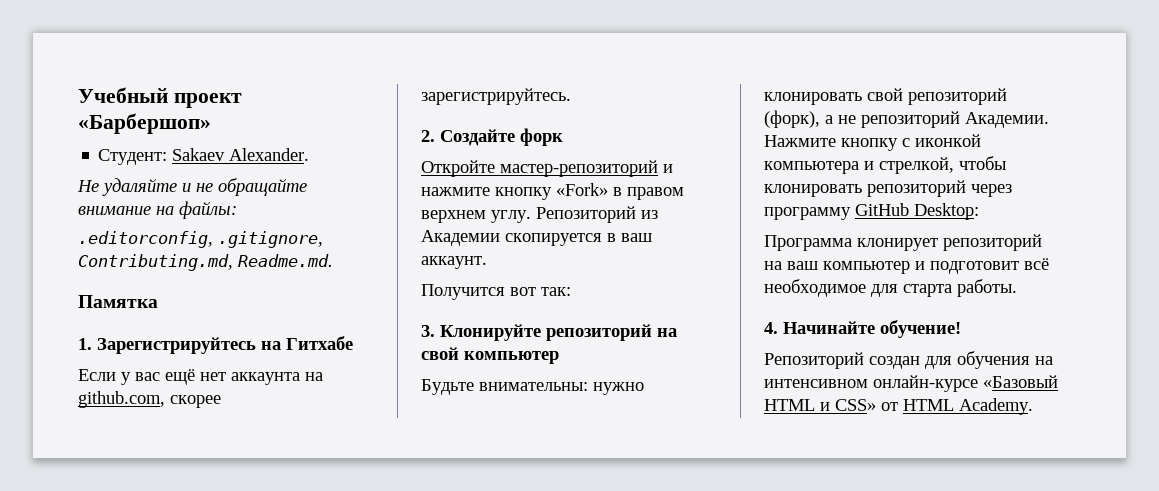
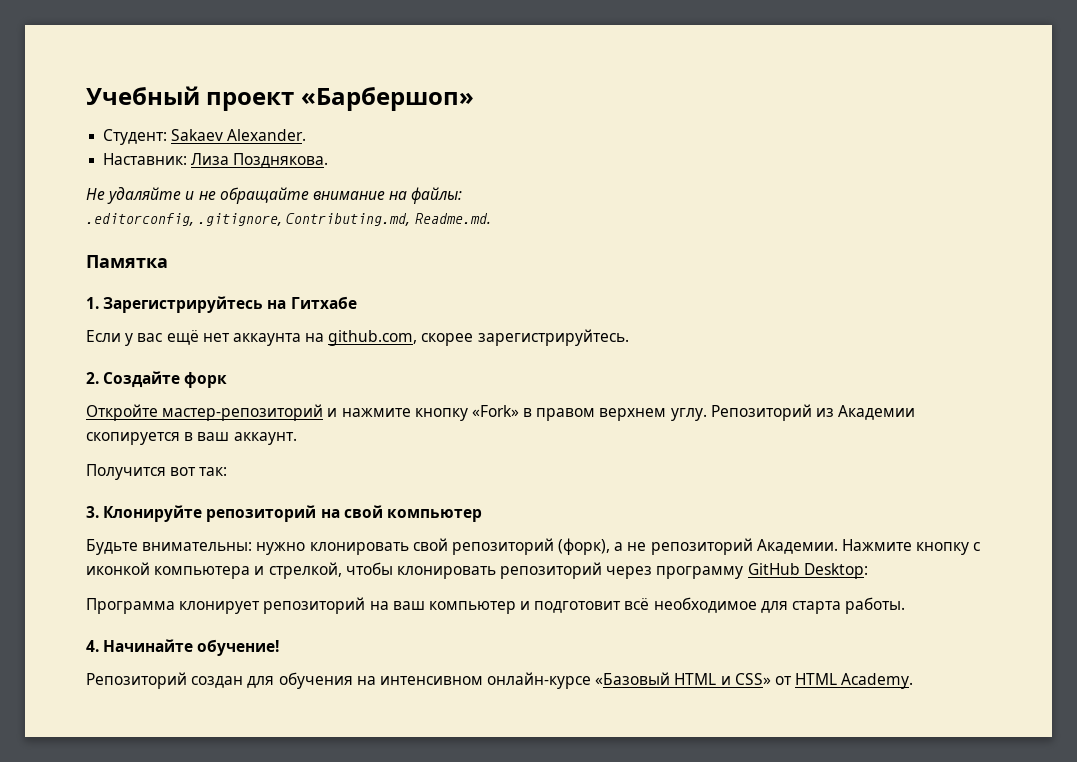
(310, 154) none -> [103,153,329,168] // Наставник: Лиза Позднякова.

